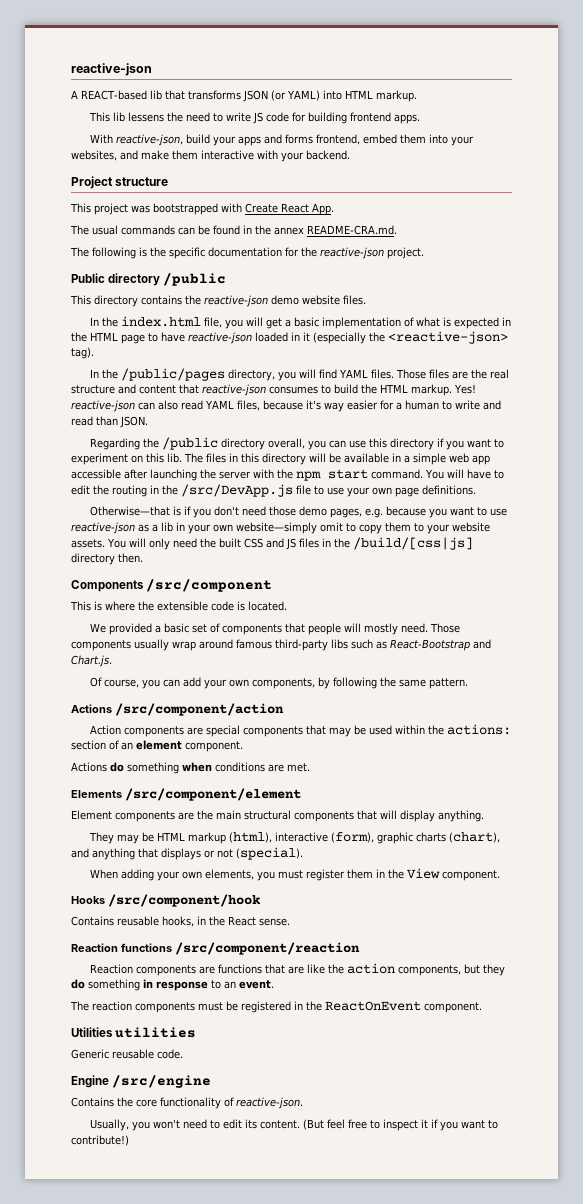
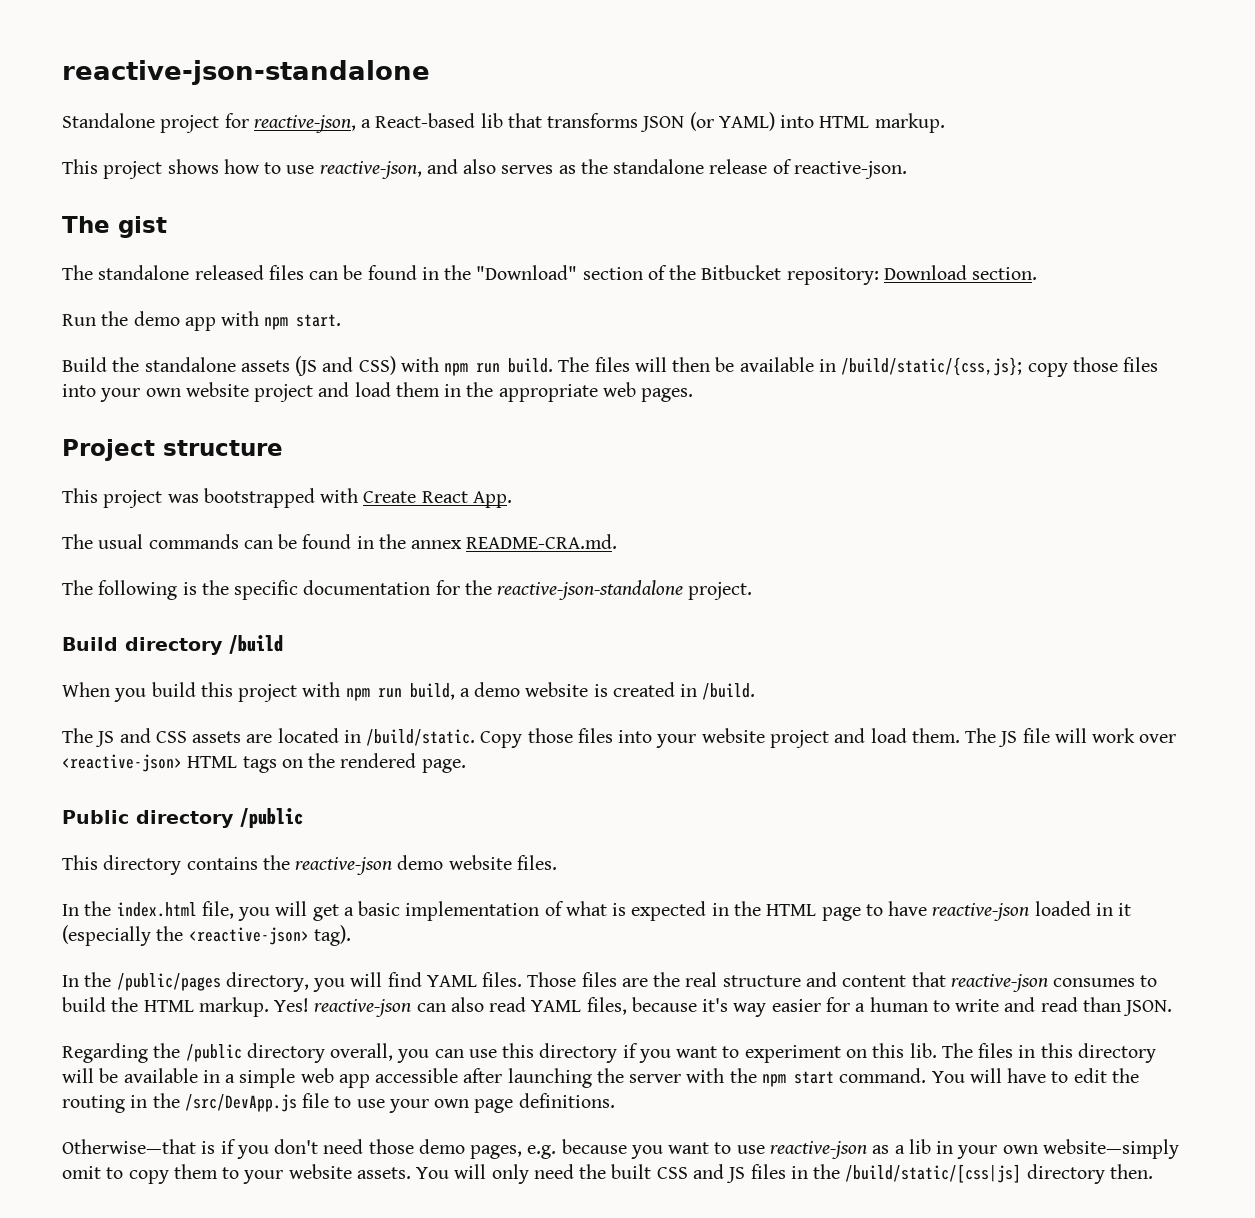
[71,63,152,76] [71,90,147,100] reactive-json // A REACT-based -> [62,60,430,85] [62,113,476,133] reactive-json-standalone // Standalone project for reactive-json, a React-based
[112,112,420,124] [89,134,474,146] [71,150,350,162] lib lessens the need to write JS code for building frontend apps. // With reactive-json, build your apps and forms frontend, embed them into your websites, and make them interactive with your backend. -> [103,159,907,179] [62,216,167,238] [62,265,1038,285] [62,311,342,331] [62,356,1159,377] [62,382,694,402] project shows how to use reactive-json, and also serves as the standalone release of reactive-json. // The gist // The standalone released files can be found in the "Download" section of the Bitbucket repository: Download section. // Run the demo app with npm start. // Build the standalone assets (JS and CSS) with npm run build. The files will then be available in /build/static/{css,js}; copy those files into your own website project and load them in the appropriate web pages.
[320,247,384,259] reactive-json -> [497,580,684,600] reactive-json-standalone
(424, 253) none -> [62,635,283,655] [62,682,756,702] [62,728,1177,748] [62,753,466,773] // Build directory /build // When you build this project with npm run build, a demo website is created in /build. // The JS and CSS assets are located in /build/static. Copy those files into your website project and load them. The JS file will work over <reactive-json> HTML tags on the rendered page.
[352,537,473,550] /build/[css|js] -> [845,1164,1022,1183] /build/static/[css|js]
[71,579,273,592] [70,601,287,611] [89,623,460,635] [71,639,491,651] [71,655,112,667] [89,677,468,689] [71,703,284,716] [89,724,511,737] [71,740,243,752] [71,762,310,774] [71,788,301,801] [71,810,484,822] [88,832,500,844] [71,847,303,860] [89,868,500,881] [71,894,260,907] [71,916,290,927] [71,942,360,955] [89,963,505,976] [71,979,274,991] [70,1001,482,1013] [71,1027,197,1038] [71,1049,183,1059] [71,1075,212,1088] [71,1097,303,1109] [89,1119,498,1131] [71,1135,129,1146] // Components /src/component // This is where the extensible code is located. // We provided a basic set of components that people will mostly need. Those components usually wrap around famous third-party libs such as React-Bootstrap and Chart.js. // Of course, you can add your own components, by following the same pattern. // Actions /src/component/action // Action components are special components that may be used within the actions: section of an element component. // Actions do something when conditions are met. // Elements /src/component/element // Element components are the main structural components that will display anything. // They may be HTML markup (html), interactive (form), graphic charts (chart), and anything that displays or not (special). // When adding your own elements, you must register them in the View component. // Hooks /src/component/hook // Contains reusable hooks, in the React sense. // Reaction functions /src/component/reaction // Reaction components are functions that are like the action components, but they do something in response to an event. // The reaction components must be registered in the ReactOnEvent component. // Utilities utilities // Generic reusable code. // Engine /src/engine // Contains the core functionality of reactive-json. // Usually, you won't need to edit its content. (But feel free to inspect it if you want to contribute!) -> (1153, 1171) none

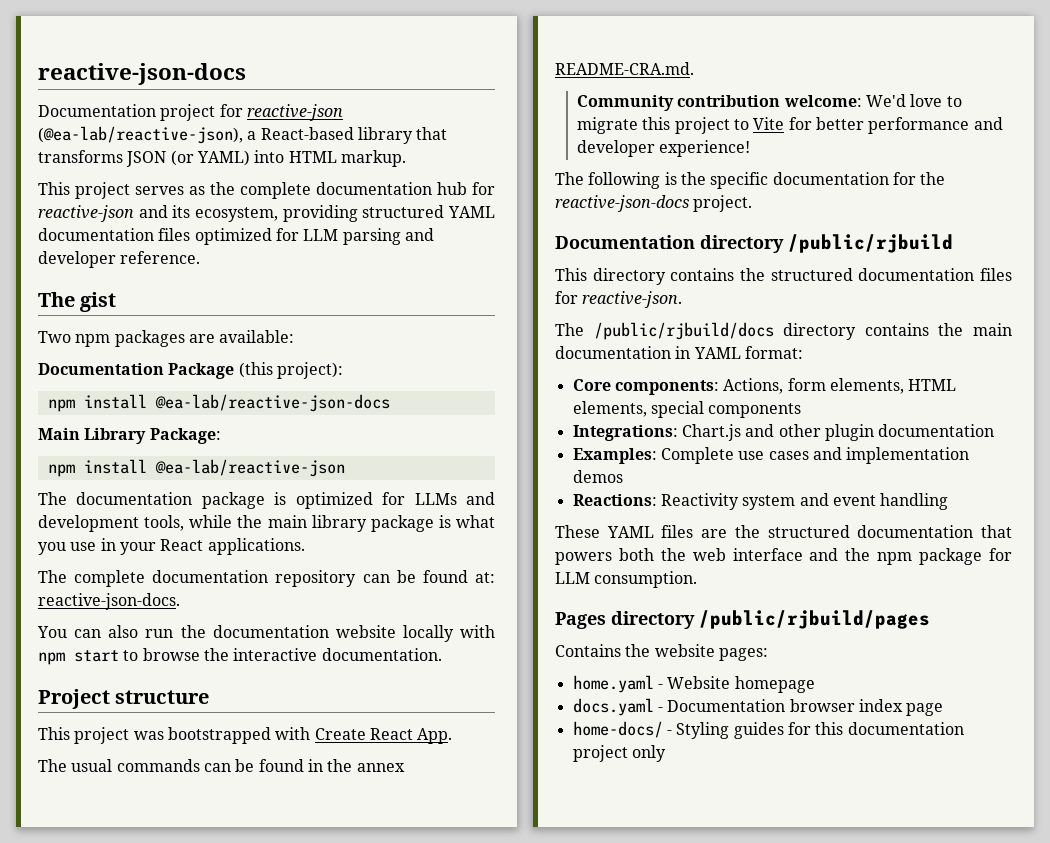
[62,60,430,85] [62,113,356,133] reactive-json-standalone // Standalone project for reactive-json, -> [38,63,246,85] [38,104,343,121] [38,126,243,144] reactive-json-docs // Documentation project for reactive-json (@ea-lab/reactive-json),
[480,113,503,128] lib -> [357,127,413,144] library
[167,159,907,179] [62,216,167,238] [62,265,1038,285] [62,311,342,331] [62,356,1159,377] [62,382,694,402] shows how to use reactive-json, and also serves as the standalone release of reactive-json. // The gist // The standalone released files can be found in the "Download" section of the Bitbucket repository: Download section. // Run the demo app with npm start. // Build the standalone assets (JS and CSS) with npm run build. The files will then be available in /build/static/{css,js}; copy those files into your own website project and load them in the appropriate web pages. -> [135,182,495,199] [38,205,496,222] [38,228,434,245] [38,251,201,268] [38,292,117,312] [38,330,295,347] [38,362,343,379] [47,394,390,412] [38,428,221,444] [47,459,345,477] [38,492,496,509] [38,515,495,532] [38,538,305,555] [38,570,496,587] [38,593,180,610] [37,625,495,642] [38,648,442,665] serves as the complete documentation hub for reactive-json and its ecosystem, providing structured YAML documentation files optimized for LLM parsing and developer reference. // The gist // Two npm packages are available: // Documentation Package (this project): // npm install @ea-lab/reactive-json-docs // Main Library Package: // npm install @ea-lab/reactive-json // The documentation package is optimized for LLMs and development tools, while the main library package is what you use in your React applications. // The complete documentation repository can be found at: reactive-json-docs. // You can also run the documentation website locally with npm start to browse the interactive documentation.
(618, 541) none -> [577,94,962,111] [577,117,1003,134] [577,140,751,157] // Community contribution welcome: We'd love to migrate this project to Vite for better performance and developer experience!
[497,580,684,600] reactive-json-standalone -> [555,195,689,212] reactive-json-docs
[62,635,283,655] [62,682,756,702] [62,728,1177,748] [62,753,466,773] [62,808,303,828] [62,855,557,875] [62,901,1132,921] [62,925,351,946] [62,972,1158,992] [62,997,1173,1017] [62,1043,1156,1063] [62,1068,1139,1088] [62,1093,615,1113] [62,1139,1179,1159] [62,1164,1153,1184] Build directory /build // When you build this project with npm run build, a demo website is created in /build. // The JS and CSS assets are located in /build/static. Copy those files into your website project and load them. The JS file will work over <reactive-json> HTML tags on the rendered page. // Public directory /public // This directory contains the reactive-json demo website files. // In the index.html file, you will get a basic implementation of what is expected in the HTML page to have reactive-json loaded in it (especially the <reactive-json> tag). // In the /public/pages directory, you will find YAML files. Those files are the real structure and content that reactive-json consumes to build the HTML markup. Yes! reactive-json can also read YAML files, because it's way easier for a human to write and read than JSON. // Regarding the /public directory overall, you can use this directory if you want to experiment on this lib. The files in this directory will be available in a simple web app accessible after launching the server with the npm start command. You will have to edit the routing in the /src/DevApp.js file to use your own page definitions. // Otherwise—that is if you don't need those demo pages, e.g. because you want to use reactive-json as a lib in your own website—simply omit to copy them to your website assets. You will only need the built CSS and JS files in the /build/static/[css|js] directory then. -> [555,234,953,253] [555,268,1013,285] [555,291,683,308] [555,322,1013,340] [555,346,803,359] [572,378,957,395] [572,401,802,418] [572,424,995,441] [572,447,970,464] [572,470,623,483] [572,493,949,510] [555,525,1012,538] [555,548,1013,565] [555,571,698,588] [555,610,930,629] [555,644,768,661] [572,675,815,693] [572,698,944,716] [572,721,964,739] [572,745,666,762] Documentation directory /public/rjbuild // This directory contains the structured documentation files for reactive-json. // The /public/rjbuild/docs directory contains the main documentation in YAML format: // Core components: Actions, form elements, HTML elements, special components // Integrations: Chart.js and other plugin documentation // Examples: Complete use cases and implementation demos // Reactions: Reactivity system and event handling // These YAML files are the structured documentation that powers both the web interface and the npm package for LLM consumption. // Pages directory /public/rjbuild/pages // Contains the website pages: // home.yaml - Website homepage // docs.yaml - Documentation browser index page // home-docs/ - Styling guides for this documentation project only

